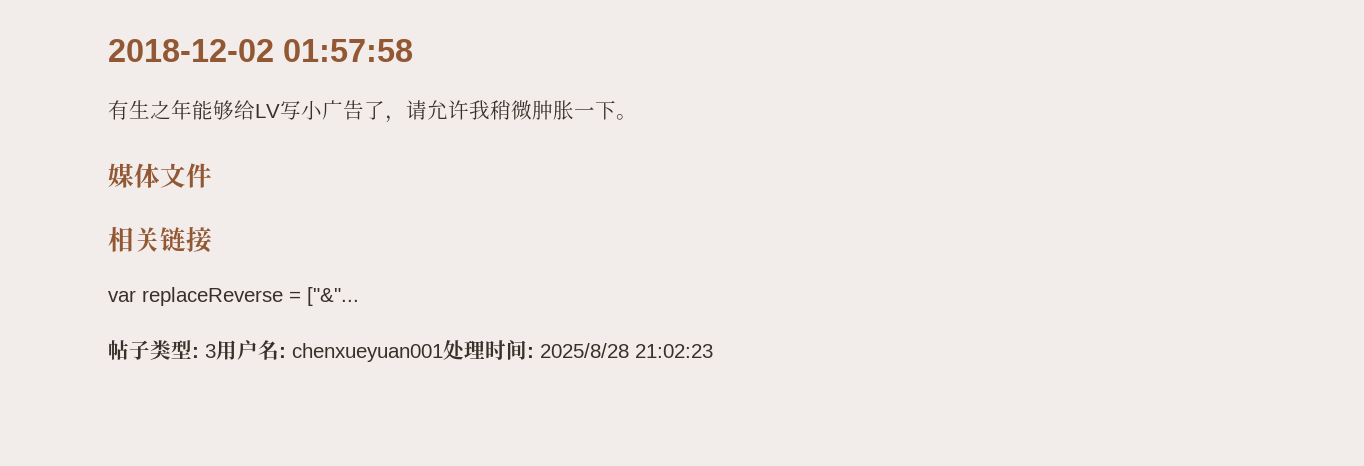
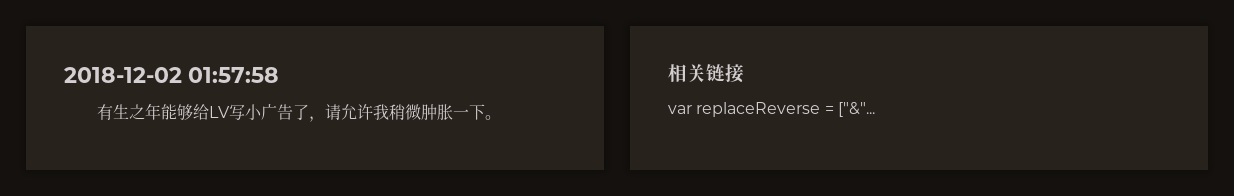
[108,163,212,188] // 媒体文件 -> (501, 117) none
[108,340,713,362] // 帖子类型: 3用户名: chenxueyuan001处理时间: 2025/8/28 21:02:23 -> (875, 109) none

